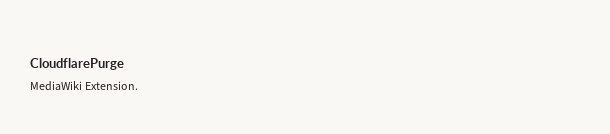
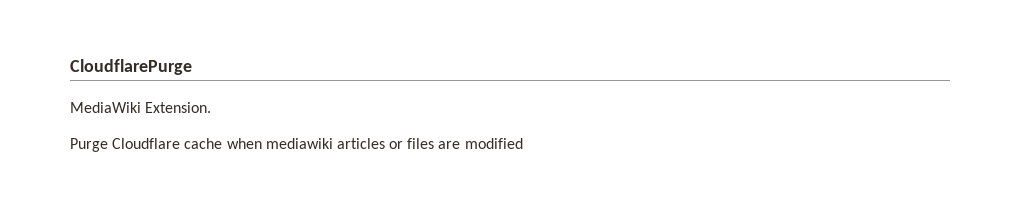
(139, 85) none -> [70,138,523,152] // Purge Cloudflare cache when mediawiki articles or files are modified

